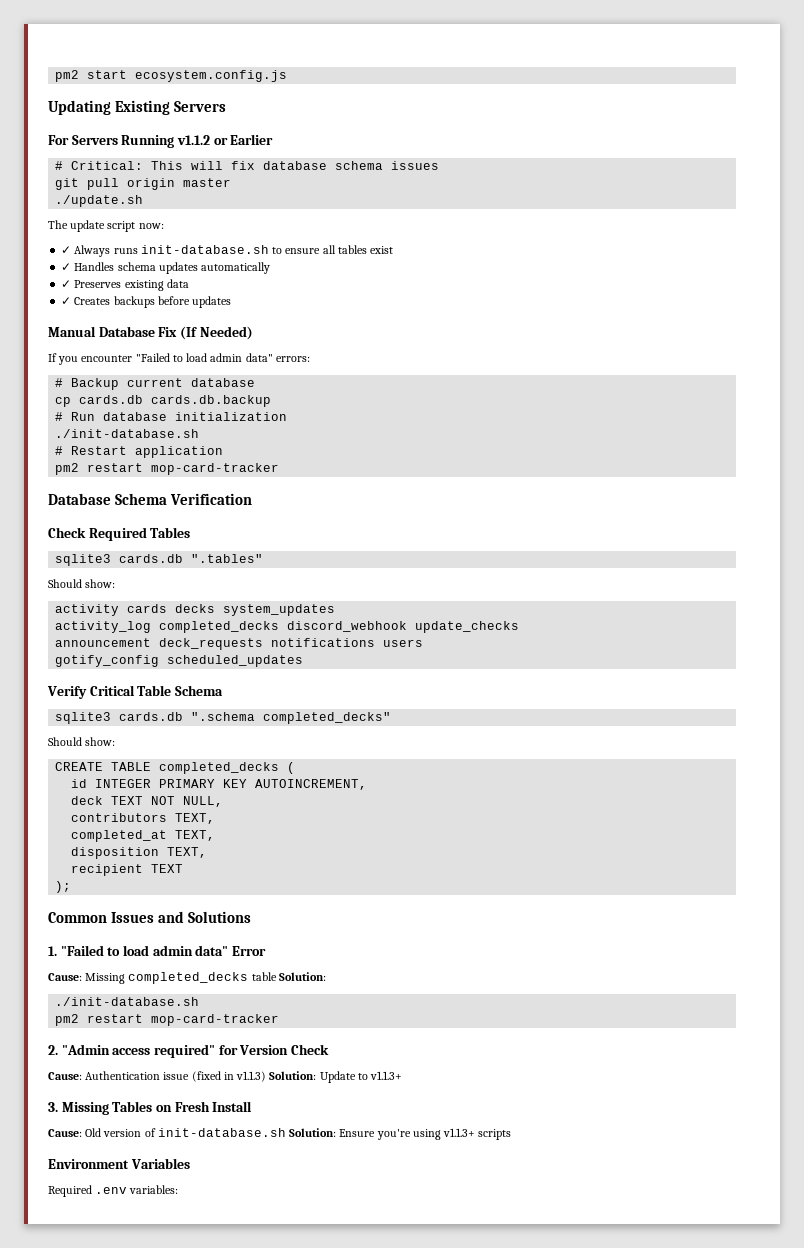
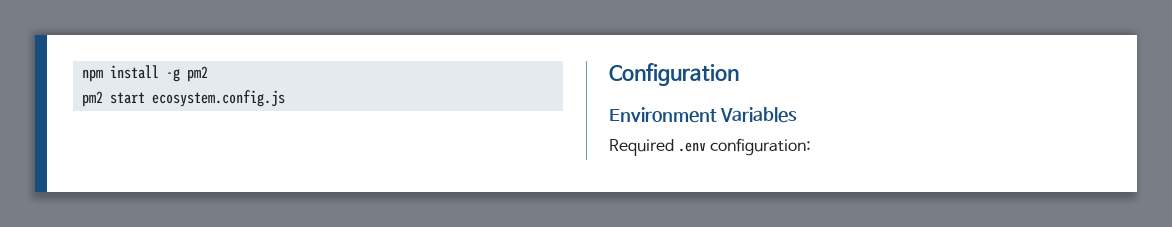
(55, 76) none -> [82,65,209,82] npm install -g pm2 //
[48,100,227,115] [48,134,274,148] [55,161,440,170] [55,178,232,190] [55,195,144,207] [48,220,164,232] [61,245,394,257] [61,262,271,274] [61,279,189,291] [61,296,232,308] [48,326,253,340] [48,353,310,365] [55,378,256,390] [55,395,272,407] [55,412,288,421] [55,429,200,438] [55,446,224,458] [55,463,280,475] [48,493,253,505] [48,527,191,541] [55,554,264,566] [48,579,116,588] [55,604,336,616] [55,621,520,633] [55,638,424,650] [55,655,304,667] [47,685,223,699] [55,712,392,724] [48,737,116,746] [55,762,296,774] [71,779,368,790] [71,796,224,807] [71,813,216,824] [71,830,216,842] [71,847,208,859] [71,864,184,876] [55,881,72,893] [48,911,252,923] [48,945,266,956] [48,972,326,984] [55,997,200,1006] [55,1014,280,1026] [48,1044,329,1058] [48,1071,403,1083] [48,1101,253,1115] [48,1128,512,1140] Updating Existing Servers // For Servers Running v1.1.2 or Earlier // # Critical: This will fix database schema issues // git pull origin master // ./update.sh // The update script now: // ✓ Always runs init-database.sh to ensure all tables exist // ✓ Handles schema updates automatically // ✓ Preserves existing data // ✓ Creates backups before updates // Manual Database Fix (If Needed) // If you encounter "Failed to load admin data" errors: // # Backup current database // cp cards.db cards.db.backup // # Run database initialization // ./init-database.sh // # Restart application // pm2 restart mop-card-tracker // Database Schema Verification // Check Required Tables // sqlite3 cards.db ".tables" // Should show: // activity cards decks system_updates // activity_log completed_decks discord_webhook update_checks // announcement deck_requests notifications users // gotify_config scheduled_updates // Verify Critical Table Schema // sqlite3 cards.db ".schema completed_decks" // Should show: // CREATE TABLE completed_decks ( // id INTEGER PRIMARY KEY AUTOINCREMENT, // deck TEXT NOT NULL, // contributors TEXT, // completed_at TEXT, // disposition TEXT, // recipient TEXT // ); // Common Issues and Solutions // 1. "Failed to load admin data" Error // Cause: Missing completed_decks table Solution: // ./init-database.sh // pm2 restart mop-card-tracker // 2. "Admin access required" for Version Check // Cause: Authentication issue (fixed in v1.1.3) Solution: Update to v1.1.3+ // 3. Missing Tables on Fresh Install // Cause: Old version of init-database.sh Solution: Ensure you're using v1.1.3+ scripts -> [609,63,739,86] Configuration
[129,1185,179,1194] variables: -> [710,138,812,156] configuration:

